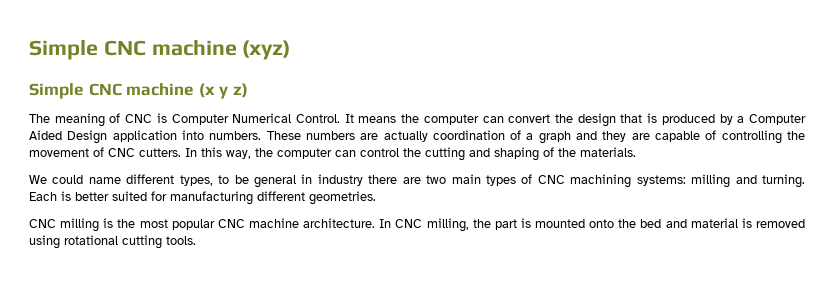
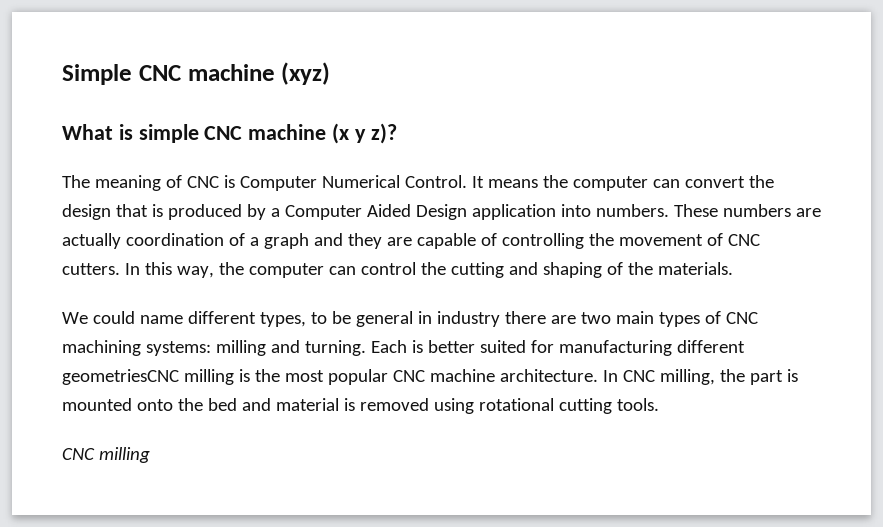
[29,83,84,99] Simple -> [62,124,199,143] What is simple
[232,83,248,98] z) -> [370,123,397,144] z)?
[309,191,376,205] [29,219,56,228] geometries. // CNC -> [62,369,179,385] geometriesCNC
(196, 240) none -> [62,447,150,463] // CNC milling

